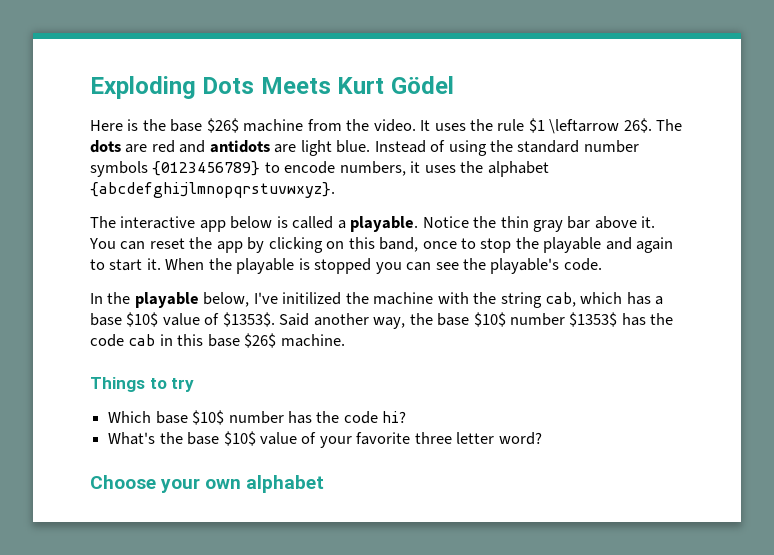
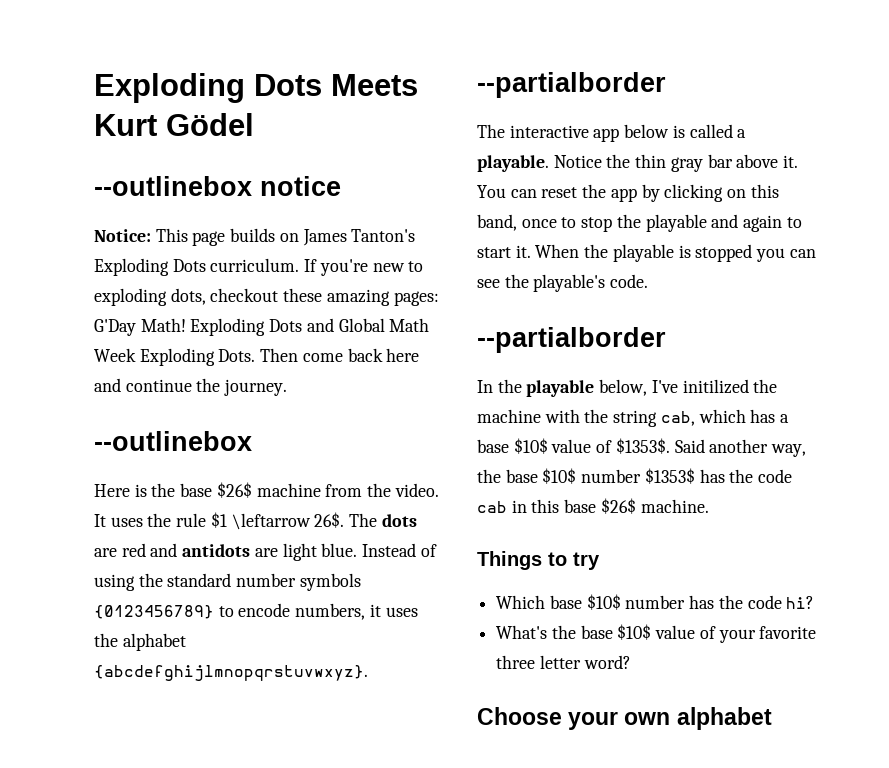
(454, 85) none -> [94,176,341,196] [94,228,416,246] [94,258,424,276] [94,288,439,306] [94,318,430,336] [94,348,420,366] [94,378,288,396] [94,431,252,451] // --outlinebox notice // Notice: This page builds on James Tanton's Exploding Dots curriculum. If you're new to exploding dots, checkout these amazing pages: G'Day Math! Exploding Dots and Global Math Week Exploding Dots. Then come back here and continue the journey. // --outlinebox
(335, 190) none -> [477,72,666,98] // --partialborder
(602, 264) none -> [477,327,666,353] // --partialborder

